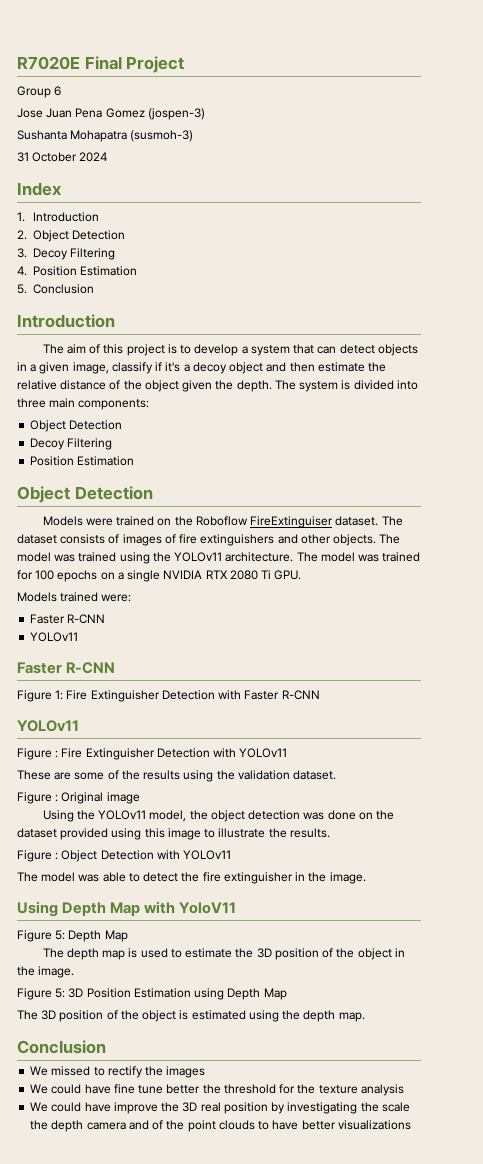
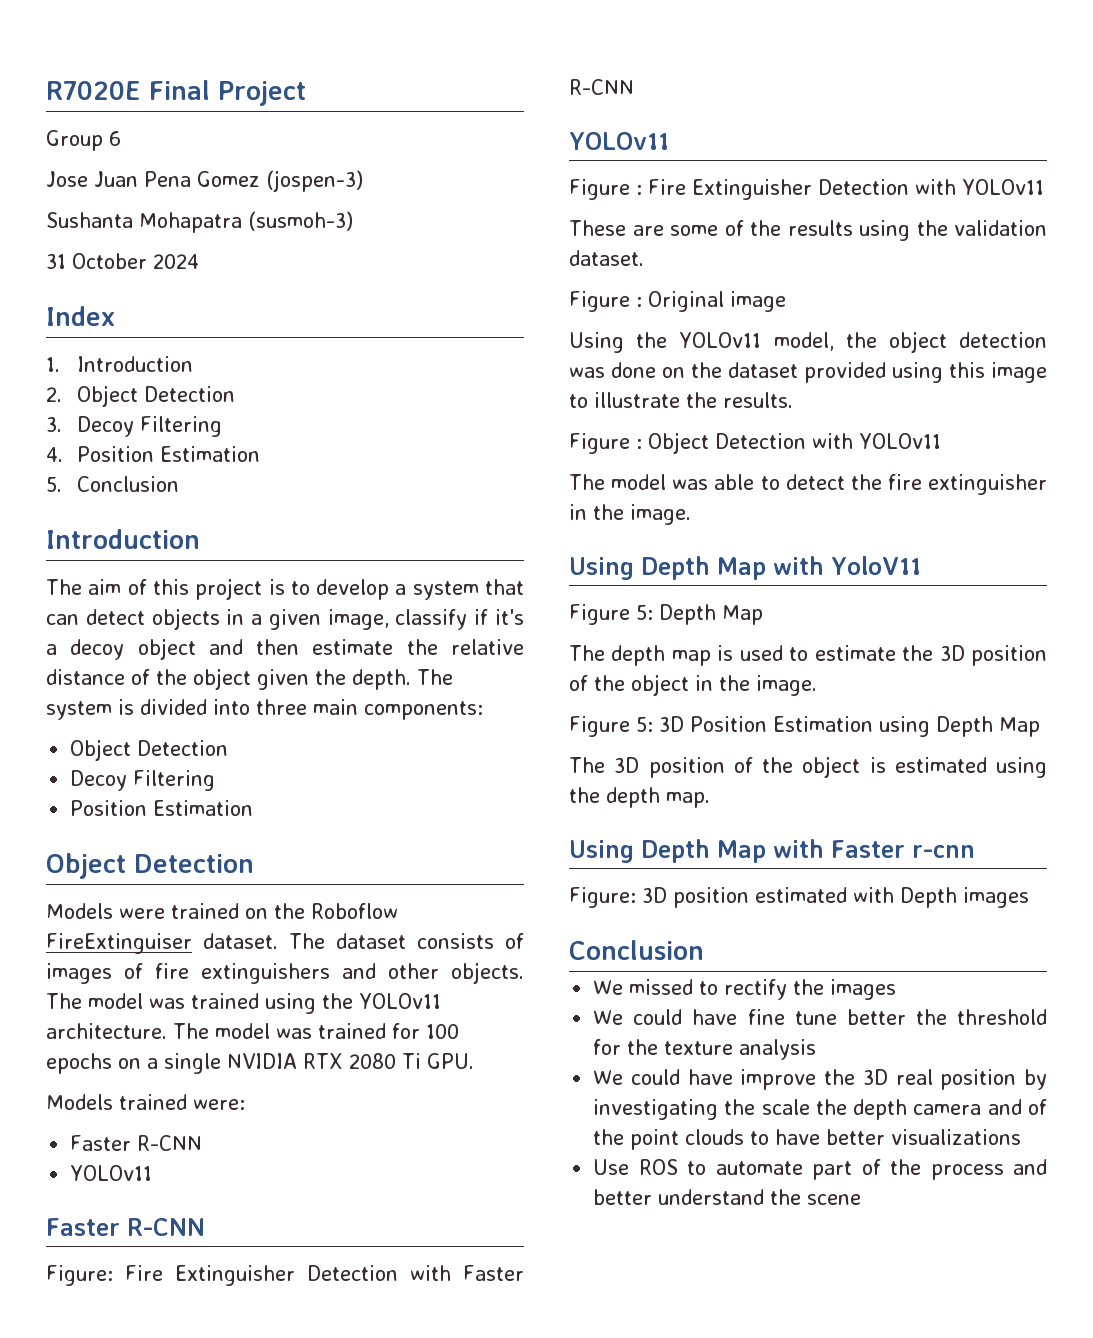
[17,690,64,702] Figure 1: -> [46,1265,113,1286] Figure:
(365, 1017) none -> [569,839,975,863] [569,887,1029,908] // Using Depth Map with Faster r-cnn // Figure: 3D position estimated with Depth images
(411, 1125) none -> [593,1159,1047,1180] [593,1189,862,1205] // Use ROS to automate part of the process and better understand the scene

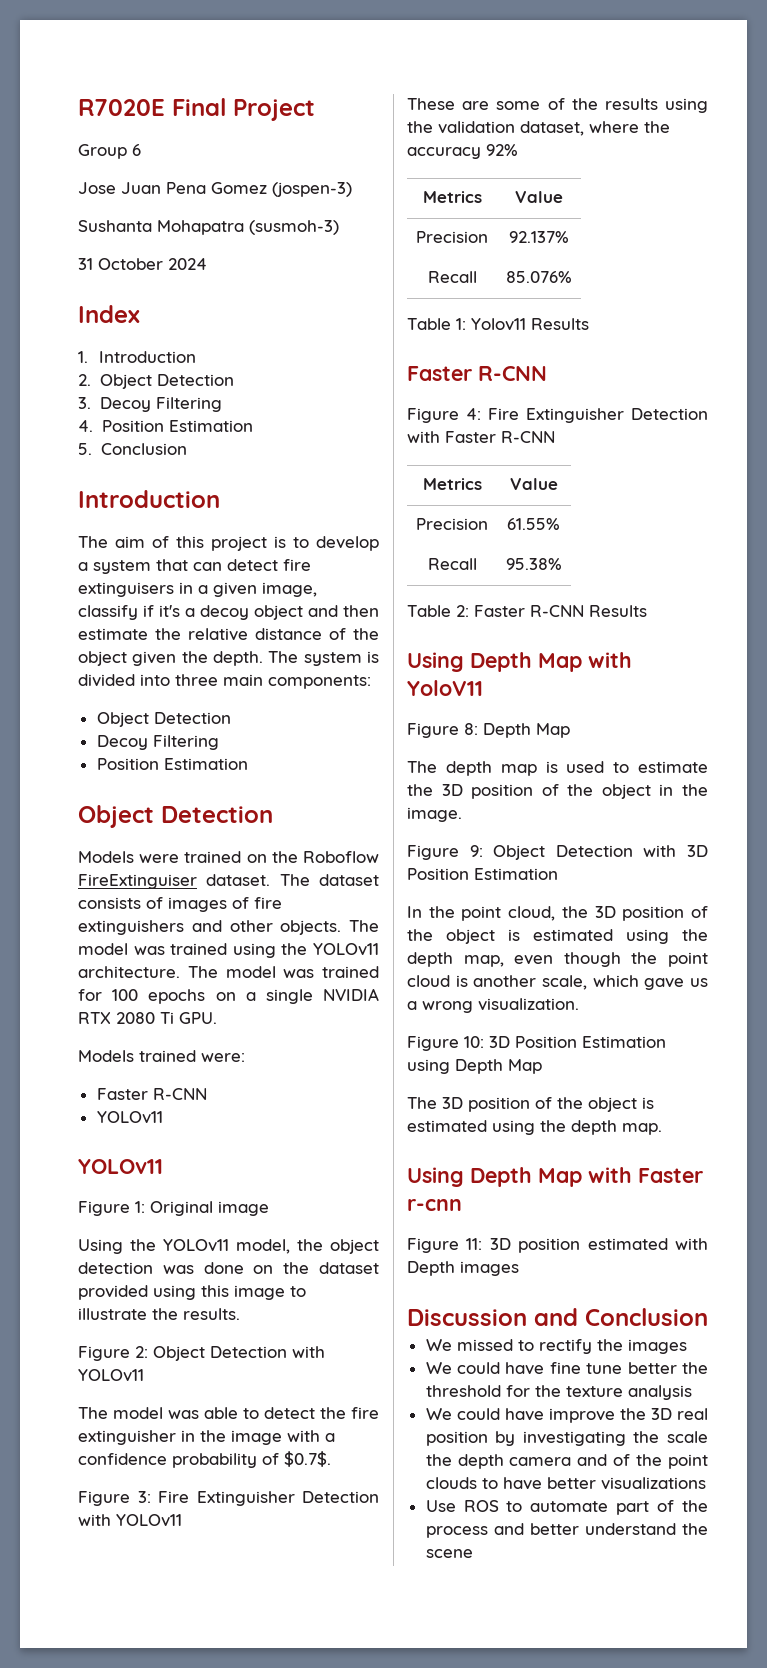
[151,608,220,630] objects -> [283,559,311,571] [78,582,174,597] fire extinguisers
[46,1218,205,1236] [46,1265,525,1286] [569,79,634,95] [569,132,669,150] [569,179,1044,200] [569,220,1047,241] [569,250,644,266] [569,291,642,312] Faster R-CNN // Figure: Fire Extinguisher Detection with Faster R-CNN // YOLOv11 // Figure : Fire Extinguisher Detection with YOLOv11 // These are some of the results using the validation dataset. // Figure : -> [78,1159,163,1174] [78,1201,145,1216] YOLOv11 // Figure 1:
[636,439,642,449] : -> [135,1346,148,1358] 2:
[630,504,691,525] image. -> [231,1430,335,1445] [78,1451,331,1468] [78,1491,379,1506] [78,1514,182,1527] [407,98,708,113] [407,121,670,136] [407,144,518,159] [422,191,482,203] [514,191,563,203] [416,231,488,243] [508,231,569,243] [427,271,477,283] [505,271,572,283] [407,318,589,331] [407,366,547,381] [407,408,708,423] [407,431,555,443] [422,478,482,490] [509,478,558,490] [416,518,488,530] [507,518,560,530] [427,558,477,570] [505,558,562,570] [407,605,647,617] image with a confidence probability of $0.7$. // Figure 3: Fire Extinguisher Detection with YOLOv11 // These are some of the results using the validation dataset, where the accuracy 92% // Metrics | Value // Precision | 92.137% // Recall | 85.076% // Table 1: Yolov11 Results // Faster R-CNN // Figure 4: Fire Extinguisher Detection with Faster R-CNN // Metrics | Value // Precision | 61.55% // Recall | 95.38% // Table 2: Faster R-CNN Results
[636,605,653,620] 5: -> [464,723,478,735] 8:
[636,717,653,732] 5: -> [469,845,708,860] [407,868,558,880] [407,906,708,921] [407,929,708,944] [407,952,708,967] [407,975,708,990] [407,998,579,1013] [407,1036,484,1051] 9: Object Detection with 3D Position Estimation // In the point cloud, the 3D position of the object is estimated using the depth map, even though the point cloud is another scale, which gave us a wrong visualization. // Figure 10:
[569,887,636,908] Figure: -> [407,1238,483,1253] Figure 11:
(1029, 897) none -> [407,1308,578,1326] Discussion and

